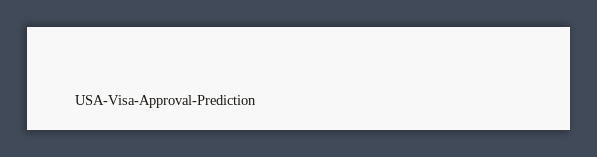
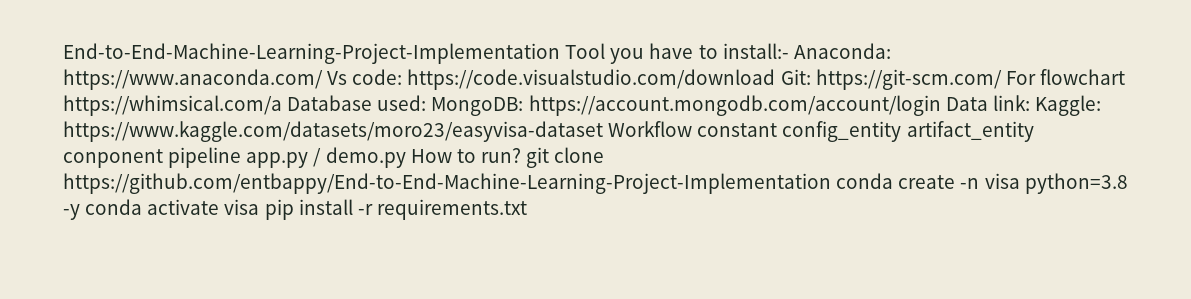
[75,95,256,108] USA-Visa-Approval-Prediction -> [63,43,891,64] [63,69,1125,90] [63,95,1101,116] [63,121,1034,142] [63,147,605,168] [63,173,1128,194] [63,199,527,220] End-to-End-Machine-Learning-Project-Implementation Tool you have to install:- Anaconda: https://www.anaconda.com/ Vs code: https://code.visualstudio.com/download Git: https://git-scm.com/ For flowchart https://whimsical.com/a Database used: MongoDB: https://account.mongodb.com/account/login Data link: Kaggle: https://www.kaggle.com/datasets/moro23/easyvisa-dataset Workflow constant config_entity artifact_entity conponent pipeline app.py / demo.py How to run? git clone https://github.com/entbappy/End-to-End-Machine-Learning-Project-Implementation conda create -n visa python=3.8 -y conda activate visa pip install -r requirements.txt

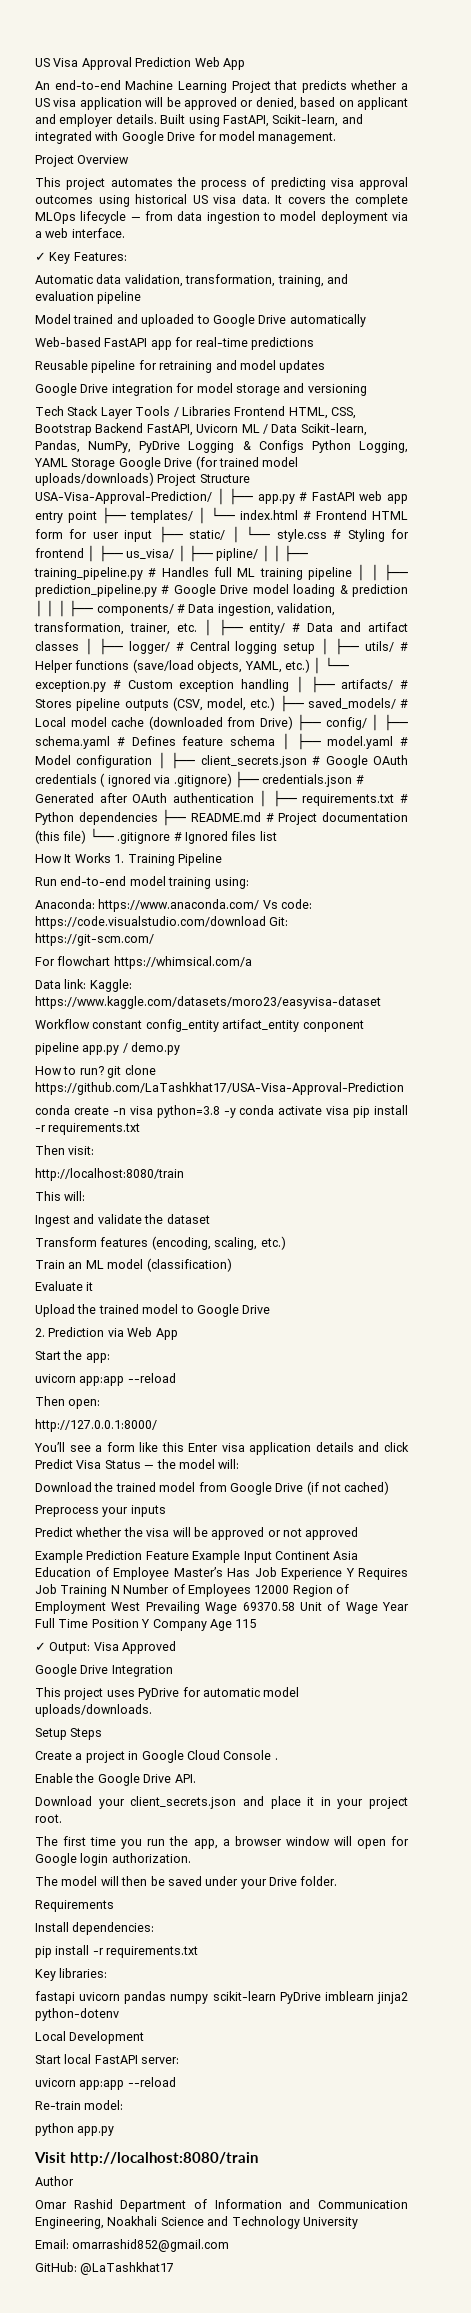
[63,43,789,64] End-to-End-Machine-Learning-Project-Implementation Tool you have to install:- -> [35,57,245,70] [35,80,408,93] [35,97,408,110] [35,114,363,127] [35,131,337,144] [35,155,130,167] [35,177,408,190] [35,194,408,207] [35,211,408,224] [35,228,125,238] [35,252,127,264] [35,274,348,287] [35,291,142,304] [35,314,366,327] [35,337,314,350] [35,360,326,373] [35,383,367,396] [35,406,356,419] [35,423,367,436] [35,440,408,453] [34,456,299,470] [35,472,250,486] [35,488,408,505] [35,507,408,524] [35,526,409,543] [35,545,309,562] [34,564,408,581] [35,584,408,597] [35,600,335,617] [34,619,409,636] [35,638,409,655] [35,657,349,674] [35,676,408,693] [35,695,408,712] [35,714,408,731] [35,733,408,750] [35,752,408,769] [35,771,364,788] [35,790,408,807] [35,809,408,826] [35,828,277,844] [35,853,222,866] [35,876,249,889] US Visa Approval Prediction Web App // An end-to-end Machine Learning Project that predicts whether a US visa application will be approved or denied, based on applicant and employer details. Built using FastAPI, Scikit-learn, and integrated with Google Drive for model management. // Project Overview // This project automates the process of predicting visa approval outcomes using historical US visa data. It covers the complete MLOps lifecycle — from data ingestion to model deployment via a web interface. // ✓ Key Features: // Automatic data validation, transformation, training, and evaluation pipeline // Model trained and uploaded to Google Drive automatically // Web-based FastAPI app for real-time predictions // Reusable pipeline for retraining and model updates // Google Drive integration for model storage and versioning // Tech Stack Layer Tools / Libraries Frontend HTML, CSS, Bootstrap Backend FastAPI, Uvicorn ML / Data Scikit-learn, Pandas, NumPy, PyDrive Logging & Configs Python Logging, YAML Storage Google Drive (for trained model uploads/downloads) Project Structure USA-Visa-Approval-Prediction/ │ ├── app.py # FastAPI web app entry point ├── templates/ │ └── index.html # Frontend HTML form for user input ├── static/ │ └── style.css # Styling for frontend │ ├── us_visa/ │ ├── pipline/ │ │ ├── training_pipeline.py # Handles full ML training pipeline │ │ ├── prediction_pipeline.py # Google Drive model loading & prediction │ │ │ ├── components/ # Data ingestion, validation, transformation, trainer, etc. │ ├── entity/ # Data and artifact classes │ ├── logger/ # Central logging setup │ ├── utils/ # Helper functions (save/load objects, YAML, etc.) │ └── exception.py # Custom exception handling │ ├── artifacts/ # Stores pipeline outputs (CSV, model, etc.) ├── saved_models/ # Local model cache (downloaded from Drive) ├── config/ │ ├── schema.yaml # Defines feature schema │ ├── model.yaml # Model configuration │ ├── client_secrets.json # Google OAuth credentials ( ignored via .gitignore) ├── credentials.json # Generated after OAuth authentication │ ├── requirements.txt # Python dependencies ├── README.md # Project documentation (this file) └── .gitignore # Ignored files list // How It Works 1. Training Pipeline // Run end-to-end model training using: //
(1002, 79) none -> (154, 939) //
[287,95,941,116] Database used: MongoDB: https://account.mongodb.com/account/login -> (252, 962) //
(603, 131) none -> (381, 1002) //
(163, 158) none -> (364, 1026) //
(406, 157) none -> (181, 1048) //
[63,173,831,194] https://github.com/entbappy/End-to-End-Machine-Learning-Project-Implementation -> [35,1082,404,1095] https://github.com/LaTashkhat17/USA-Visa-Approval-Prediction //
(527, 209) none -> [35,1145,95,1155] [35,1168,184,1181] [35,1191,86,1201] [35,1214,210,1227] [35,1236,286,1250] [35,1258,232,1272] [35,1281,94,1291] [35,1304,271,1317] [35,1327,178,1340] [35,1350,110,1363] [35,1373,176,1386] [35,1396,101,1409] [35,1419,157,1432] [34,1442,410,1455] [35,1459,240,1469] [35,1481,390,1495] [35,1505,166,1517] [35,1527,359,1540] [35,1550,359,1563] [35,1567,408,1580] [35,1584,349,1597] [35,1601,409,1614] [35,1618,257,1631] [35,1641,177,1654] [35,1664,173,1677] [35,1687,300,1700] [35,1704,152,1717] [35,1728,103,1740] [35,1750,278,1763] [35,1773,196,1786] [35,1796,408,1809] [35,1814,62,1823] [35,1836,409,1849] [35,1853,191,1866] [35,1876,338,1889] [35,1900,114,1912] [35,1922,155,1935] [35,1945,199,1958] [35,1968,108,1981] [35,1991,408,2004] [35,2008,119,2021] [35,2031,145,2044] [35,2054,180,2064] [35,2077,176,2090] [35,2100,124,2110] [35,2123,115,2136] [34,2152,258,2166] [35,2176,74,2186] [35,2199,408,2212] [35,2216,358,2229] [35,2239,230,2252] [35,2262,175,2275] // Then visit: // http://localhost:8080/train // This will: // Ingest and validate the dataset // Transform features (encoding, scaling, etc.) // Train an ML model (classification) // Evaluate it // Upload the trained model to Google Drive // 2. Prediction via Web App // Start the app: // uvicorn app:app --reload // Then open: // http://127.0.0.1:8000/ // You’ll see a form like this Enter visa application details and click Predict Visa Status — the model will: // Download the trained model from Google Drive (if not cached) // Preprocess your inputs // Predict whether the visa will be approved or not approved // Example Prediction Feature Example Input Continent Asia Education of Employee Master’s Has Job Experience Y Requires Job Training N Number of Employees 12000 Region of Employment West Prevailing Wage 69370.58 Unit of Wage Year Full Time Position Y Company Age 115 // ✓ Output: Visa Approved // Google Drive Integration // This project uses PyDrive for automatic model uploads/downloads. // Setup Steps // Create a project in Google Cloud Console . // Enable the Google Drive API. // Download your client_secrets.json and place it in your project root. // The first time you run the app, a browser window will open for Google login authorization. // The model will then be saved under your Drive folder. // Requirements // Install dependencies: // pip install -r requirements.txt // Key libraries: // fastapi uvicorn pandas numpy scikit-learn PyDrive imblearn jinja2 python-dotenv // Local Development // Start local FastAPI server: // uvicorn app:app --reload // Re-train model: // python app.py // Visit http://localhost:8080/train // Author // Omar Rashid Department of Information and Communication Engineering, Noakhali Science and Technology University // Email: omarrashid852@gmail.com // GitHub: @LaTashkhat17

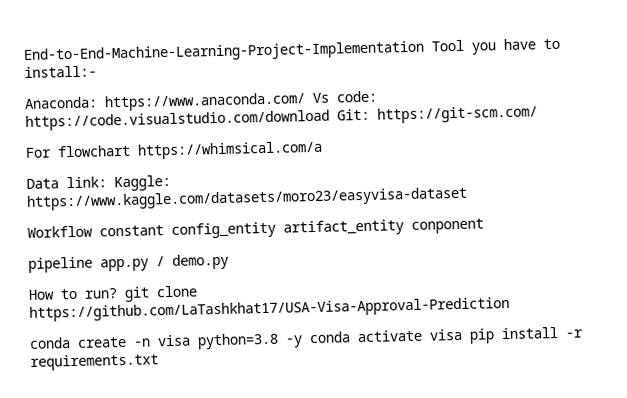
[35,57,245,70] [35,80,408,93] [35,97,408,110] [35,114,363,127] [35,131,337,144] [35,155,130,167] [35,177,408,190] [35,194,408,207] [35,211,408,224] [35,228,125,238] [35,252,127,264] [35,274,348,287] [35,291,142,304] [35,314,366,327] [35,337,314,350] [35,360,326,373] [35,383,367,396] [35,406,356,419] [35,423,367,436] [35,440,408,453] [34,456,299,470] [35,472,250,486] [35,488,408,505] [35,507,408,524] [35,526,409,543] [35,545,309,562] [34,564,408,581] [35,584,408,597] [35,600,335,617] [34,619,409,636] [35,638,409,655] [35,657,349,674] [35,676,408,693] [35,695,408,712] [35,714,408,731] [35,733,408,750] [35,752,408,769] [35,771,364,788] [35,790,408,807] [35,809,408,826] [35,828,277,844] [35,853,222,866] [35,876,249,889] US Visa Approval Prediction Web App // An end-to-end Machine Learning Project that predicts whether a US visa application will be approved or denied, based on applicant and employer details. Built using FastAPI, Scikit-learn, and integrated with Google Drive for model management. // Project Overview // This project automates the process of predicting visa approval outcomes using historical US visa data. It covers the complete MLOps lifecycle — from data ingestion to model deployment via a web interface. // ✓ Key Features: // Automatic data validation, transformation, training, and evaluation pipeline // Model trained and uploaded to Google Drive automatically // Web-based FastAPI app for real-time predictions // Reusable pipeline for retraining and model updates // Google Drive integration for model storage and versioning // Tech Stack Layer Tools / Libraries Frontend HTML, CSS, Bootstrap Backend FastAPI, Uvicorn ML / Data Scikit-learn, Pandas, NumPy, PyDrive Logging & Configs Python Logging, YAML Storage Google Drive (for trained model uploads/downloads) Project Structure USA-Visa-Approval-Prediction/ │ ├── app.py # FastAPI web app entry point ├── templates/ │ └── index.html # Frontend HTML form for user input ├── static/ │ └── style.css # Styling for frontend │ ├── us_visa/ │ ├── pipline/ │ │ ├── training_pipeline.py # Handles full ML training pipeline │ │ ├── prediction_pipeline.py # Google Drive model loading & prediction │ │ │ ├── components/ # Data ingestion, validation, transformation, trainer, etc. │ ├── entity/ # Data and artifact classes │ ├── logger/ # Central logging setup │ ├── utils/ # Helper functions (save/load objects, YAML, etc.) │ └── exception.py # Custom exception handling │ ├── artifacts/ # Stores pipeline outputs (CSV, model, etc.) ├── saved_models/ # Local model cache (downloaded from Drive) ├── config/ │ ├── schema.yaml # Defines feature schema │ ├── model.yaml # Model configuration │ ├── client_secrets.json # Google OAuth credentials ( ignored via .gitignore) ├── credentials.json # Generated after OAuth authentication │ ├── requirements.txt # Python dependencies ├── README.md # Project documentation (this file) └── .gitignore # Ignored files list // How It Works 1. Training Pipeline // Run end-to-end model training using: -> [23,38,560,64] [24,65,97,78] End-to-End-Machine-Learning-Project-Implementation Tool you have to install:-
[35,1145,95,1155] [35,1168,184,1181] [35,1191,86,1201] [35,1214,210,1227] [35,1236,286,1250] [35,1258,232,1272] [35,1281,94,1291] [35,1304,271,1317] [35,1327,178,1340] [35,1350,110,1363] [35,1373,176,1386] [35,1396,101,1409] [35,1419,157,1432] [34,1442,410,1455] [35,1459,240,1469] [35,1481,390,1495] [35,1505,166,1517] [35,1527,359,1540] [35,1550,359,1563] [35,1567,408,1580] [35,1584,349,1597] [35,1601,409,1614] [35,1618,257,1631] [35,1641,177,1654] [35,1664,173,1677] [35,1687,300,1700] [35,1704,152,1717] [35,1728,103,1740] [35,1750,278,1763] [35,1773,196,1786] [35,1796,408,1809] [35,1814,62,1823] [35,1836,409,1849] [35,1853,191,1866] [35,1876,338,1889] [35,1900,114,1912] [35,1922,155,1935] [35,1945,199,1958] [35,1968,108,1981] [35,1991,408,2004] [35,2008,119,2021] [35,2031,145,2044] [35,2054,180,2064] [35,2077,176,2090] [35,2100,124,2110] [35,2123,115,2136] [34,2152,258,2166] [35,2176,74,2186] [35,2199,408,2212] [35,2216,358,2229] [35,2239,230,2252] [35,2262,175,2275] // Then visit: // http://localhost:8080/train // This will: // Ingest and validate the dataset // Transform features (encoding, scaling, etc.) // Train an ML model (classification) // Evaluate it // Upload the trained model to Google Drive // 2. Prediction via Web App // Start the app: // uvicorn app:app --reload // Then open: // http://127.0.0.1:8000/ // You’ll see a form like this Enter visa application details and click Predict Visa Status — the model will: // Download the trained model from Google Drive (if not cached) // Preprocess your inputs // Predict whether the visa will be approved or not approved // Example Prediction Feature Example Input Continent Asia Education of Employee Master’s Has Job Experience Y Requires Job Training N Number of Employees 12000 Region of Employment West Prevailing Wage 69370.58 Unit of Wage Year Full Time Position Y Company Age 115 // ✓ Output: Visa Approved // Google Drive Integration // This project uses PyDrive for automatic model uploads/downloads. // Setup Steps // Create a project in Google Cloud Console . // Enable the Google Drive API. // Download your client_secrets.json and place it in your project root. // The first time you run the app, a browser window will open for Google login authorization. // The model will then be saved under your Drive folder. // Requirements // Install dependencies: // pip install -r requirements.txt // Key libraries: // fastapi uvicorn pandas numpy scikit-learn PyDrive imblearn jinja2 python-dotenv // Local Development // Start local FastAPI server: // uvicorn app:app --reload // Re-train model: // python app.py // Visit http://localhost:8080/train // Author // Omar Rashid Department of Information and Communication Engineering, Noakhali Science and Technology University // Email: omarrashid852@gmail.com // GitHub: @LaTashkhat17 -> (159, 362) none

